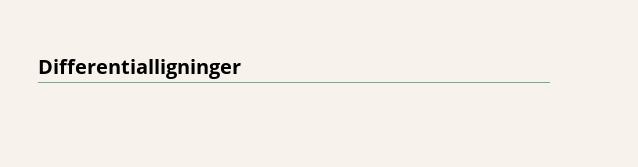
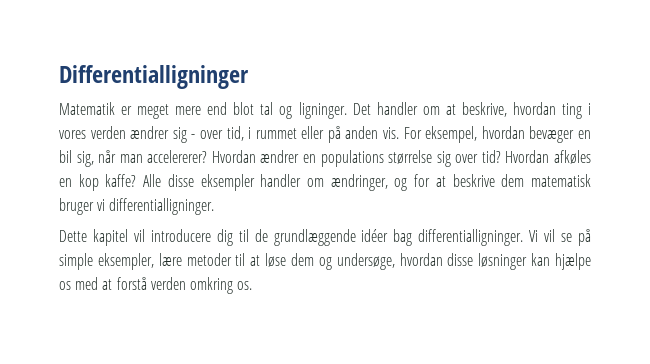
(241, 69) none -> [59,102,591,119] [59,126,591,143] [59,150,591,167] [59,174,591,191] [59,198,215,215] [59,229,592,246] [59,253,591,270] [59,277,253,294] // Matematik er meget mere end blot tal og ligninger. Det handler om at beskrive, hvordan ting i vores verden ændrer sig - over tid, i rummet eller på anden vis. For eksempel, hvordan bevæger en bil sig, når man accelererer? Hvordan ændrer en populations størrelse sig over tid? Hvordan afkøles en kop kaffe? Alle disse eksempler handler om ændringer, og for at beskrive dem matematisk bruger vi differentialligninger. // Dette kapitel vil introducere dig til de grundlæggende idéer bag differentialligninger. Vi vil se på simple eksempler, lære metoder til at løse dem og undersøge, hvordan disse løsninger kan hjælpe os med at forstå verden omkring os.

